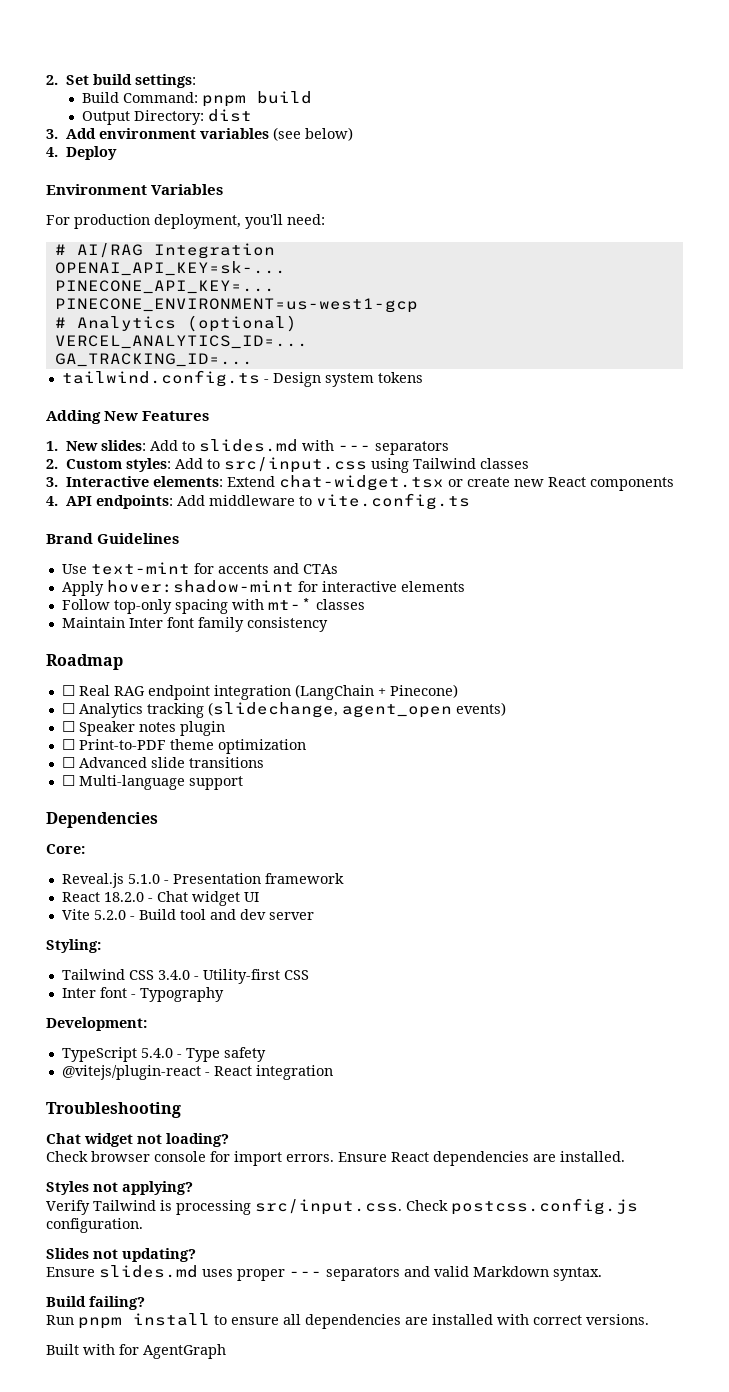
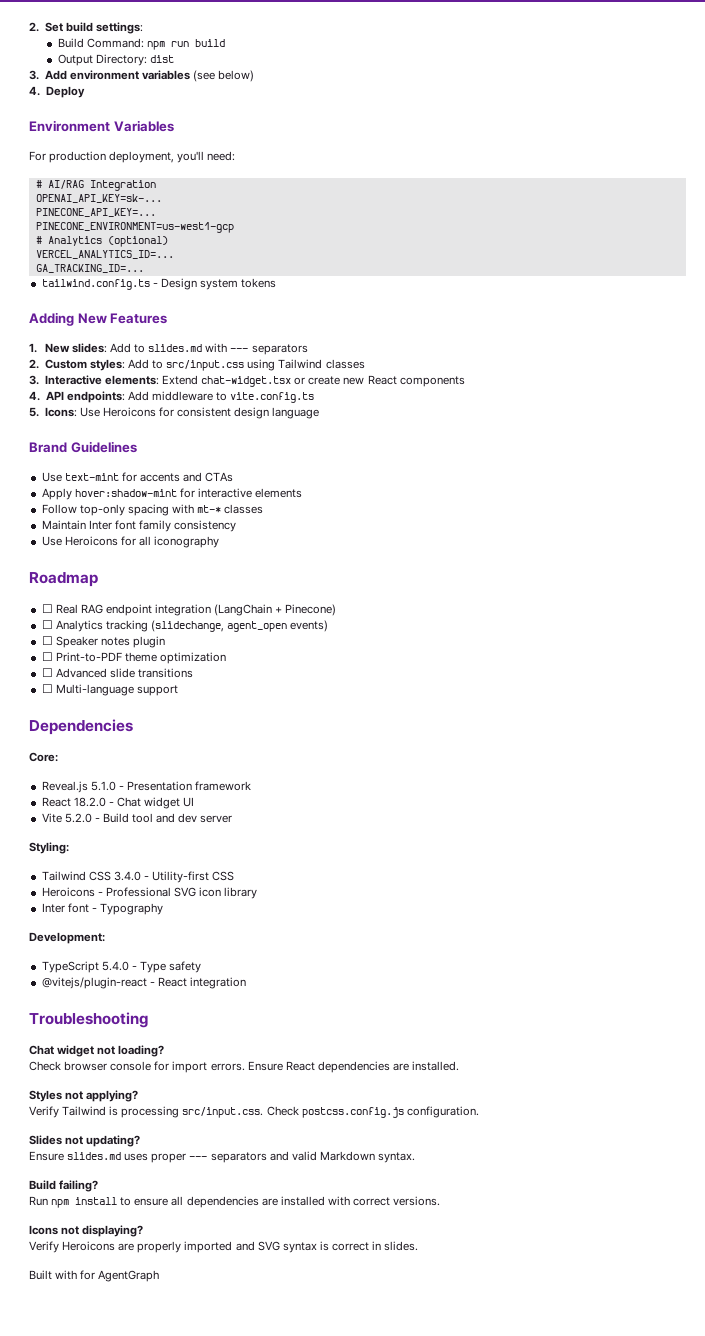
[202,95,247,107] pnpm -> [146,41,189,50] npm run
(471, 501) none -> [29,407,320,419] // 5. Icons: Use Heroicons for consistent design language
(328, 624) none -> [41,536,220,548] // Use Heroicons for all iconography
(309, 975) none -> [41,887,258,899] // Heroicons - Professional SVG icon library
[78,1317,122,1329] pnpm -> [51,1199,70,1208] npm
(649, 1319) none -> [29,1225,144,1237] [29,1241,419,1253] // Icons not displaying? // Verify Heroicons are properly imported and SVG syntax is correct in slides.

